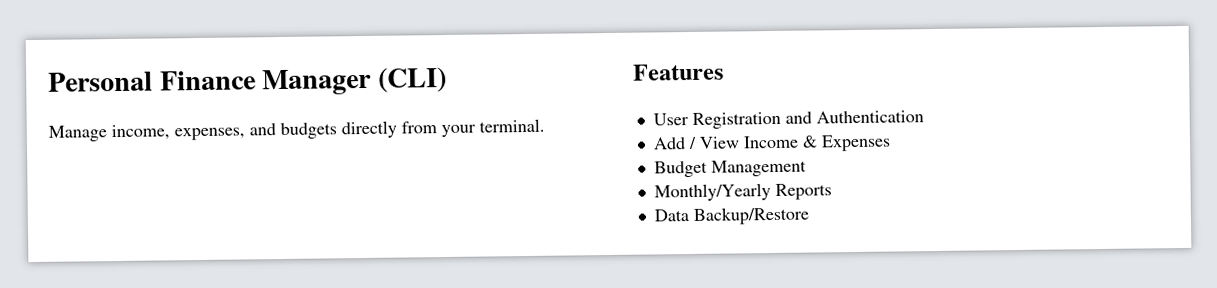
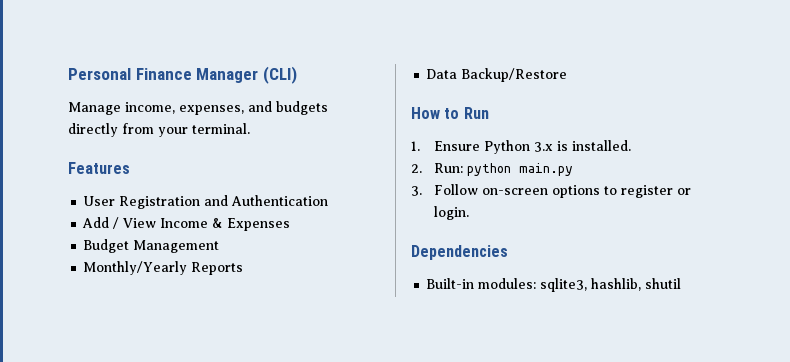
(809, 215) none -> [411,107,489,119] [411,140,631,154] [411,163,573,176] [411,184,691,198] [433,206,469,220] [411,245,508,260] [426,278,682,292] // How to Run // 1. Ensure Python 3.x is installed. // 2. Run: python main.py // 3. Follow on-screen options to register or login. // Dependencies // Built-in modules: sqlite3, hashlib, shutil

